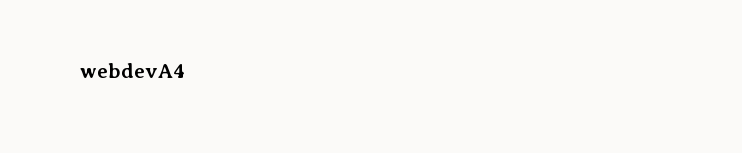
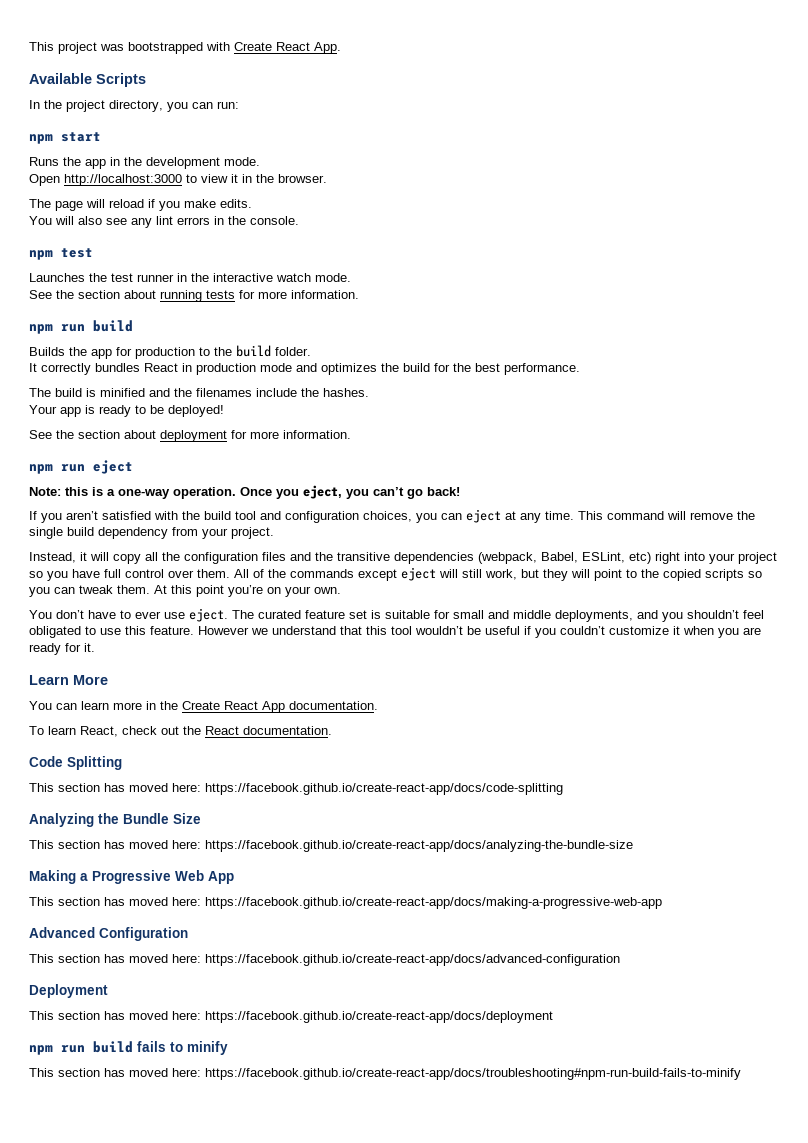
[80,63,185,78] webdevA4 -> [29,42,341,54] [29,73,146,87] [29,100,239,112] [29,132,101,144] [29,157,260,169] [29,174,327,186] [29,199,252,211] [29,216,299,228] [29,248,93,260] [29,273,351,282] [29,290,359,302] [29,320,133,334] [29,345,311,359] [29,363,580,375] [29,388,369,397] [29,405,224,417] [29,430,351,442] [29,460,133,474] [29,485,460,499] [29,509,755,523] [29,527,274,539] [29,552,777,564] [29,567,762,581] [29,585,341,597] [29,608,764,622] [29,626,761,638] [29,643,95,655] [29,675,108,685] [29,701,378,713] [29,726,332,737] [29,756,122,770] [29,783,563,795] [29,813,201,827] [29,840,633,852] [29,870,234,884] [29,897,662,909] [29,927,188,941] [29,954,620,966] [29,984,108,998] [29,1011,553,1023] [29,1041,228,1055] [29,1068,741,1080] This project was bootstrapped with Create React App. // Available Scripts // In the project directory, you can run: // npm start // Runs the app in the development mode. // Open http://localhost:3000 to view it in the browser. // The page will reload if you make edits. // You will also see any lint errors in the console. // npm test // Launches the test runner in the interactive watch mode. // See the section about running tests for more information. // npm run build // Builds the app for production to the build folder. // It correctly bundles React in production mode and optimizes the build for the best performance. // The build is minified and the filenames include the hashes. // Your app is ready to be deployed! // See the section about deployment for more information. // npm run eject // Note: this is a one-way operation. Once you eject, you can’t go back! // If you aren’t satisfied with the build tool and configuration choices, you can eject at any time. This command will remove the single build dependency from your project. // Instead, it will copy all the configuration files and the transitive dependencies (webpack, Babel, ESLint, etc) right into your project so you have full control over them. All of the commands except eject will still work, but they will point to the copied scripts so you can tweak them. At this point you’re on your own. // You don’t have to ever use eject. The curated feature set is suitable for small and middle deployments, and you shouldn’t feel obligated to use this feature. However we understand that this tool wouldn’t be useful if you couldn’t customize it when you are ready for it. // Learn More // You can learn more in the Create React App documentation. // To learn React, check out the React documentation. // Code Splitting // This section has moved here: https://facebook.github.io/create-react-app/docs/code-splitting // Analyzing the Bundle Size // This section has moved here: https://facebook.github.io/create-react-app/docs/analyzing-the-bundle-size // Making a Progressive Web App // This section has moved here: https://facebook.github.io/create-react-app/docs/making-a-progressive-web-app // Advanced Configuration // This section has moved here: https://facebook.github.io/create-react-app/docs/advanced-configuration // Deployment // This section has moved here: https://facebook.github.io/create-react-app/docs/deployment // npm run build fails to minify // This section has moved here: https://facebook.github.io/create-react-app/docs/troubleshooting#npm-run-build-fails-to-minify

